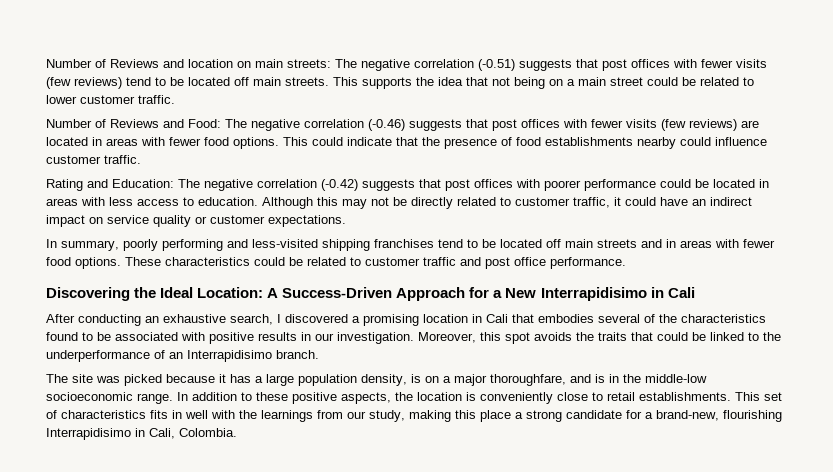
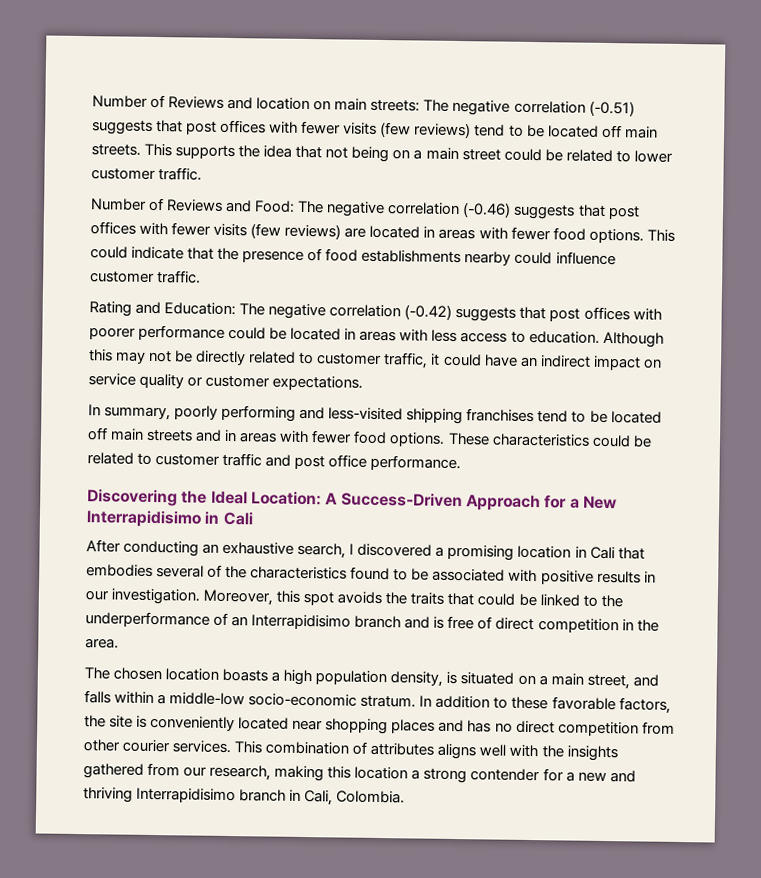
[276,350,319,359] [46,374,294,386] branch. // The site was picked because it has a large -> [354,615,659,634] [85,638,119,649] [84,667,313,686] branch and is free of direct competition in the area. // The chosen location boasts a high
[425,374,707,386] [46,392,782,404] [46,410,182,419] on a major thoroughfare, and is in the middle-low socioeconomic range. In addition to these positive aspects, the location is conveniently close to retail establishments. This set of characteristics fits in -> [460,672,659,690] [84,690,671,714] [84,715,675,737] [83,739,477,760] situated on a main street, and falls within a middle-low socio-economic stratum. In addition to these favorable factors, the site is conveniently located near shopping places and has no direct competition from other courier services. This combination of attributes aligns
[261,410,313,422] learnings -> [566,745,618,762] [83,763,144,779] insights gathered
[369,410,405,422] study, -> [209,764,272,781] research,
[480,410,511,422] place -> [354,766,409,780] location
[566,410,782,422] [46,428,131,440] candidate for a brand-new, flourishing Interrapidisimo -> [470,768,636,783] [83,787,287,804] contender for a new and thriving Interrapidisimo branch

